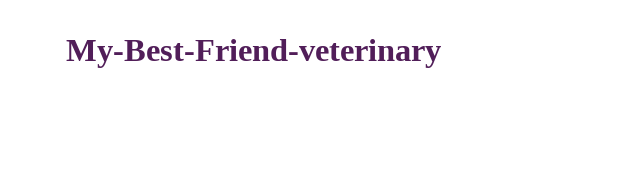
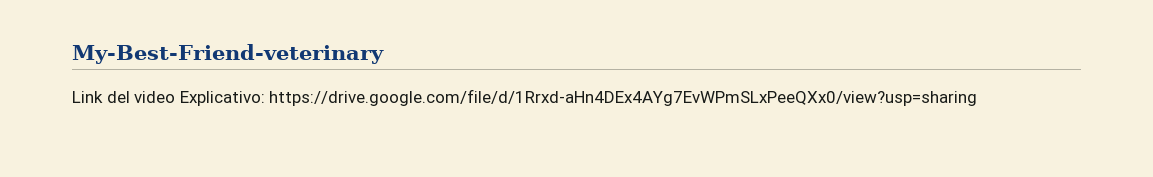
(441, 53) none -> [72,89,978,106] // Link del video Explicativo: https://drive.google.com/file/d/1Rrxd-aHn4DEx4AYg7EvWPmSLxPeeQXx0/view?usp=sharing

